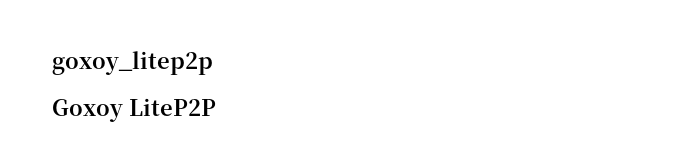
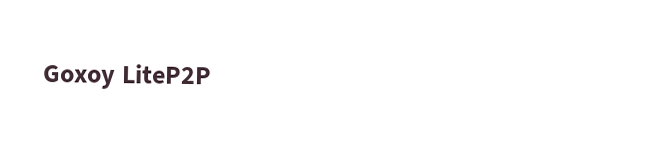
[52,51,213,75] goxoy_litep2p // -> (42, 76) none

